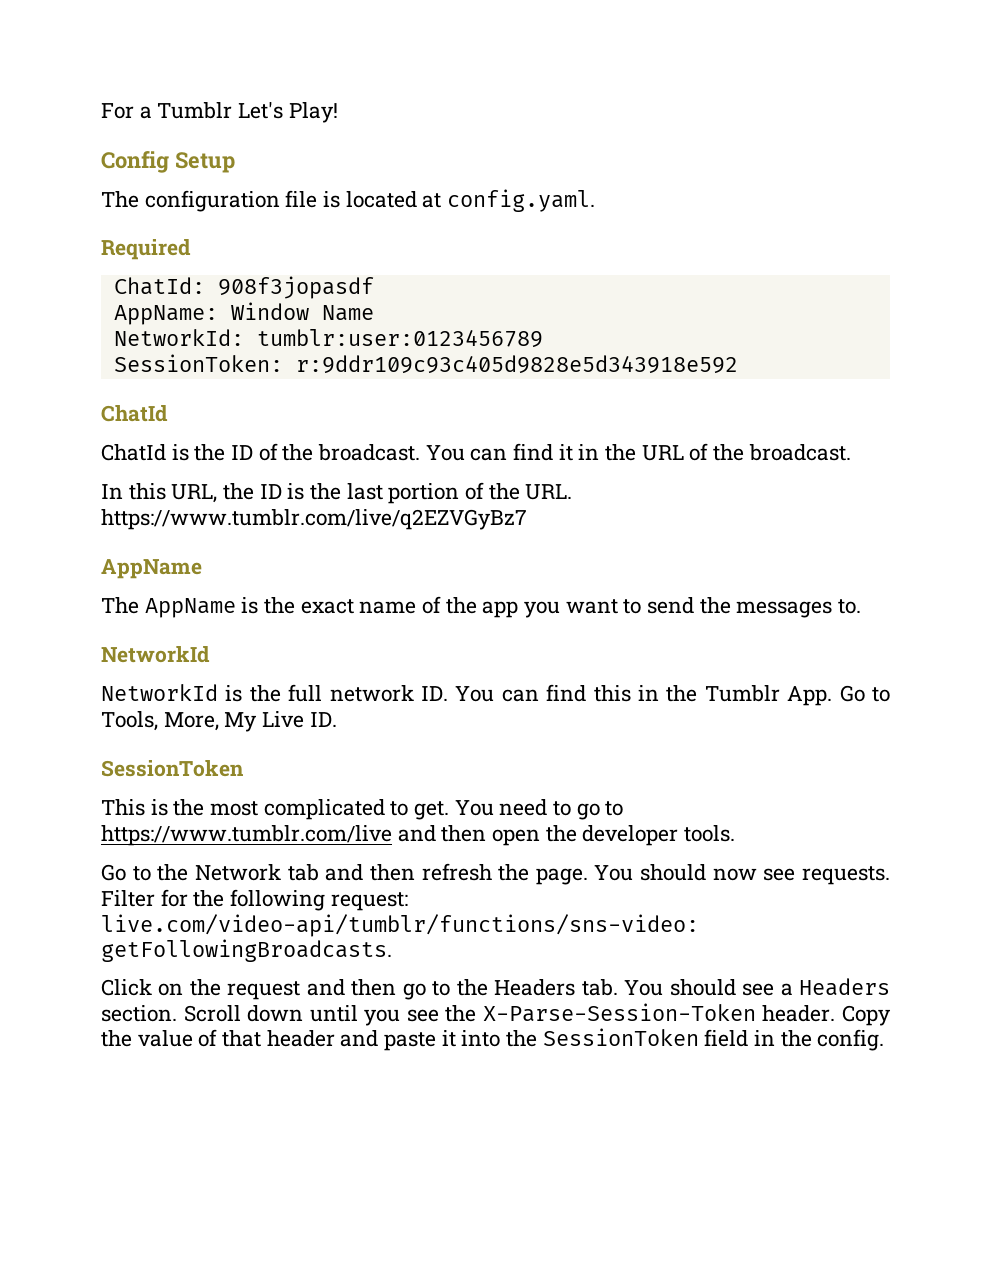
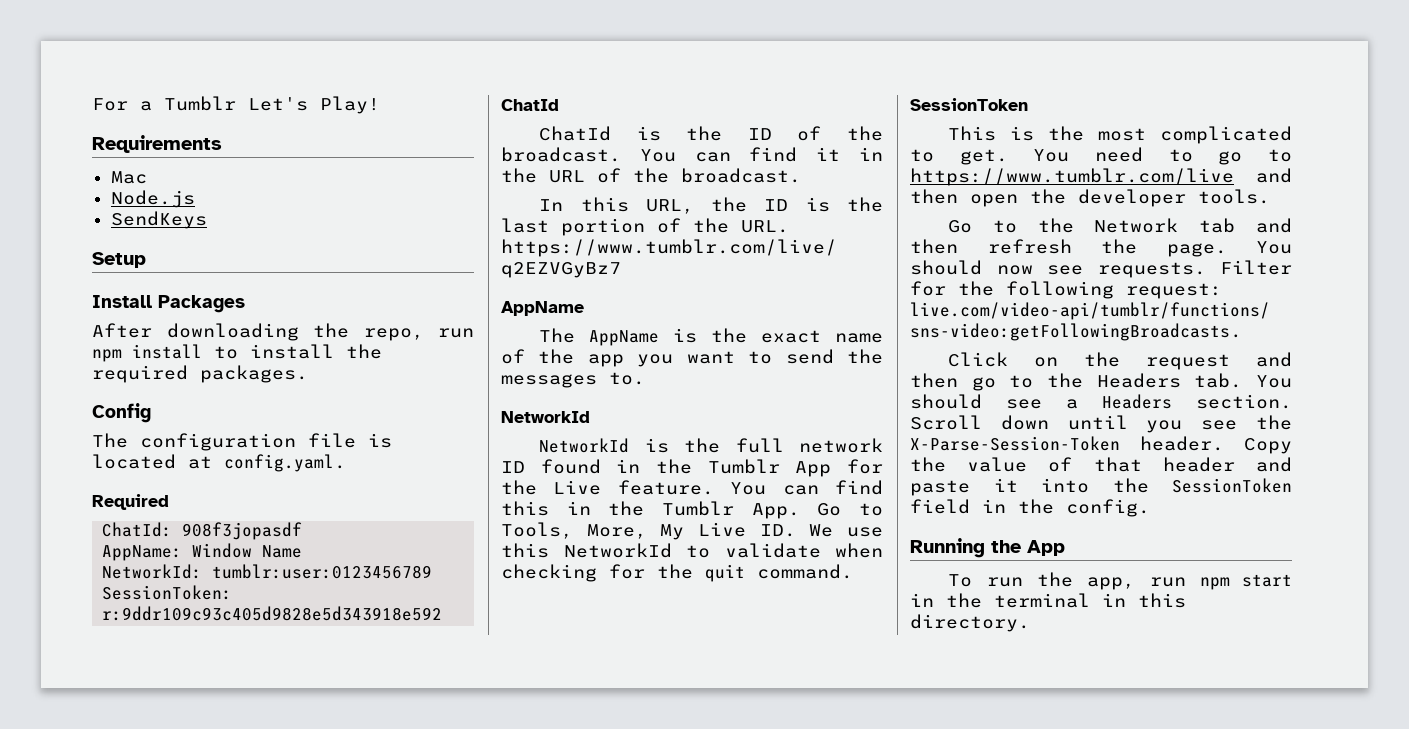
(338, 112) none -> [92,135,222,153] [110,171,147,184] [110,190,195,208] [110,211,207,229] [92,252,146,268] [92,295,245,313] [92,323,474,341] [92,344,382,362] [92,365,308,383] // Requirements // Mac // Node.js // SendKeys // Setup // Install Packages // After downloading the repo, run npm install to install the required packages.
[174,152,235,173] Setup -> (151, 413) none
[421,686,448,701] ID. -> [501,459,883,477] [501,480,714,495] ID found in the Tumblr App for the Live feature.
(337, 719) none -> [809,524,883,537] [501,543,883,558] [501,564,853,582] We use this NetworkId to validate when checking for the quit command.
(885, 1040) none -> [910,538,1065,558] [948,572,1292,590] [910,593,1186,608] [910,614,1030,632] // Running the App // To run the app, run npm start in the terminal in this directory.

